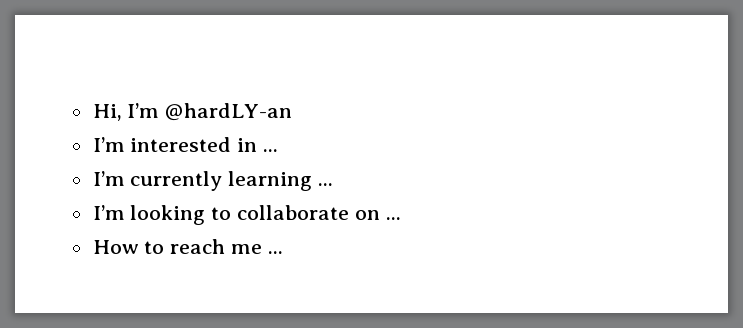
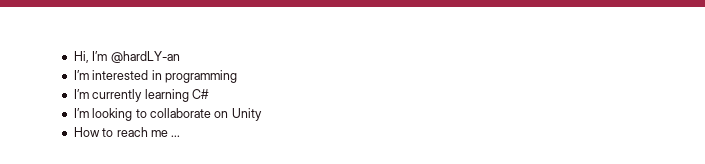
[263,149,279,152] ... -> [164,70,237,83] programming
[318,183,334,186] ... -> [191,89,209,99] C#
[385,217,401,220] ... -> [231,108,262,121] Unity

